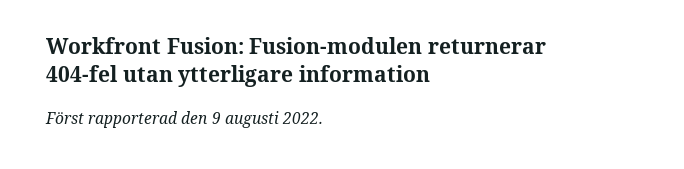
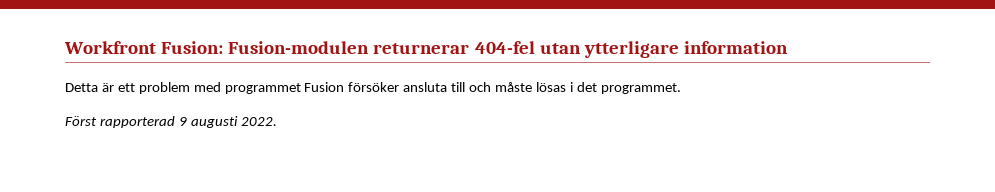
(431, 73) none -> [65,82,681,94] // Detta är ett problem med programmet Fusion försöker ansluta till och måste lösas i det programmet.
[181,111,209,124] den -> (175, 122) none

